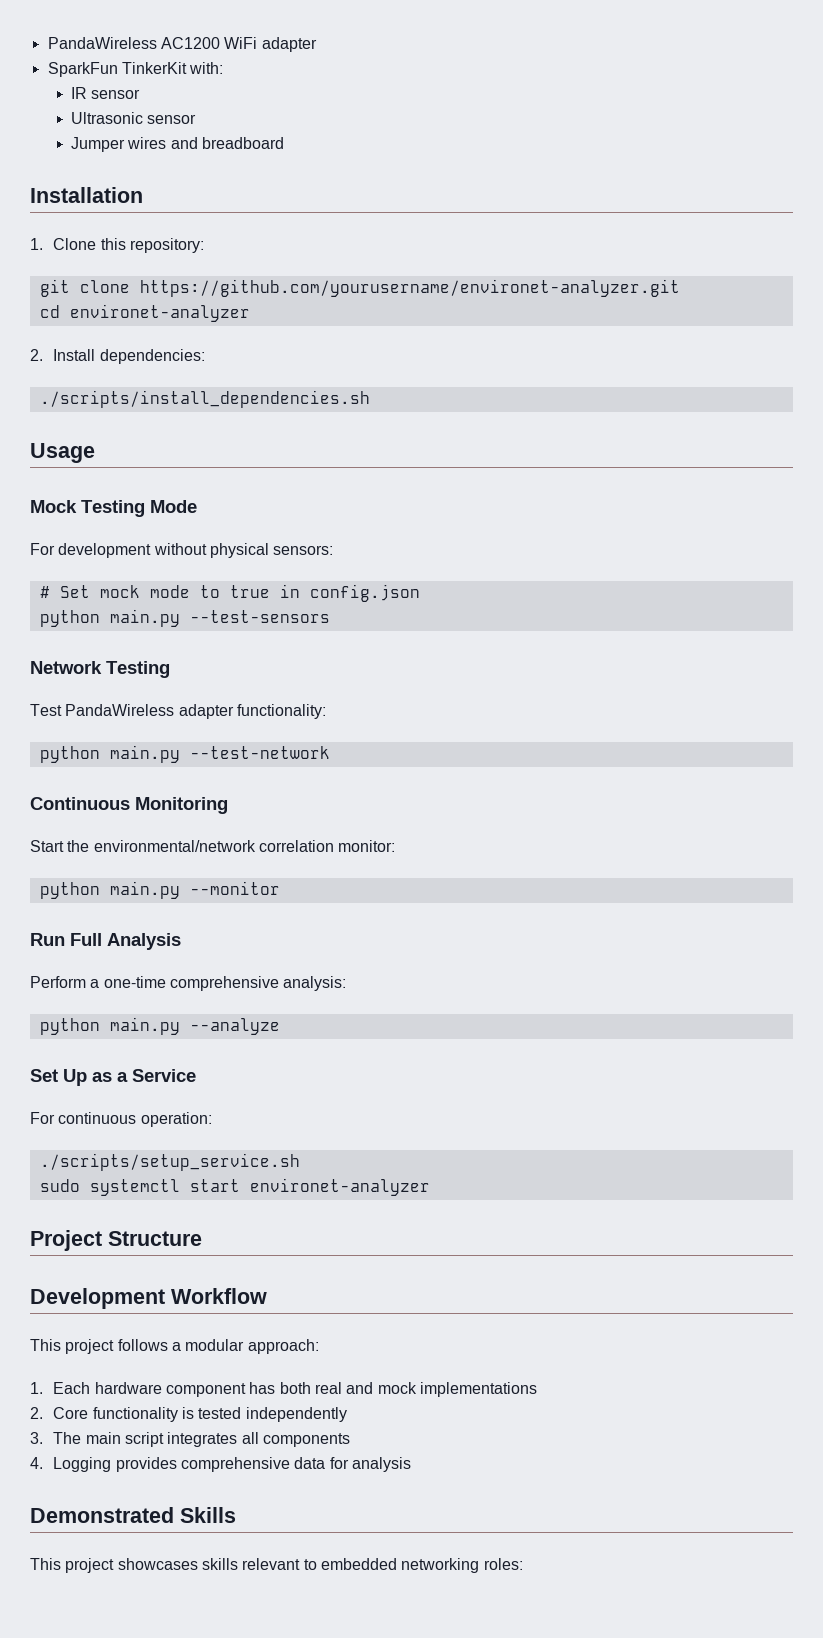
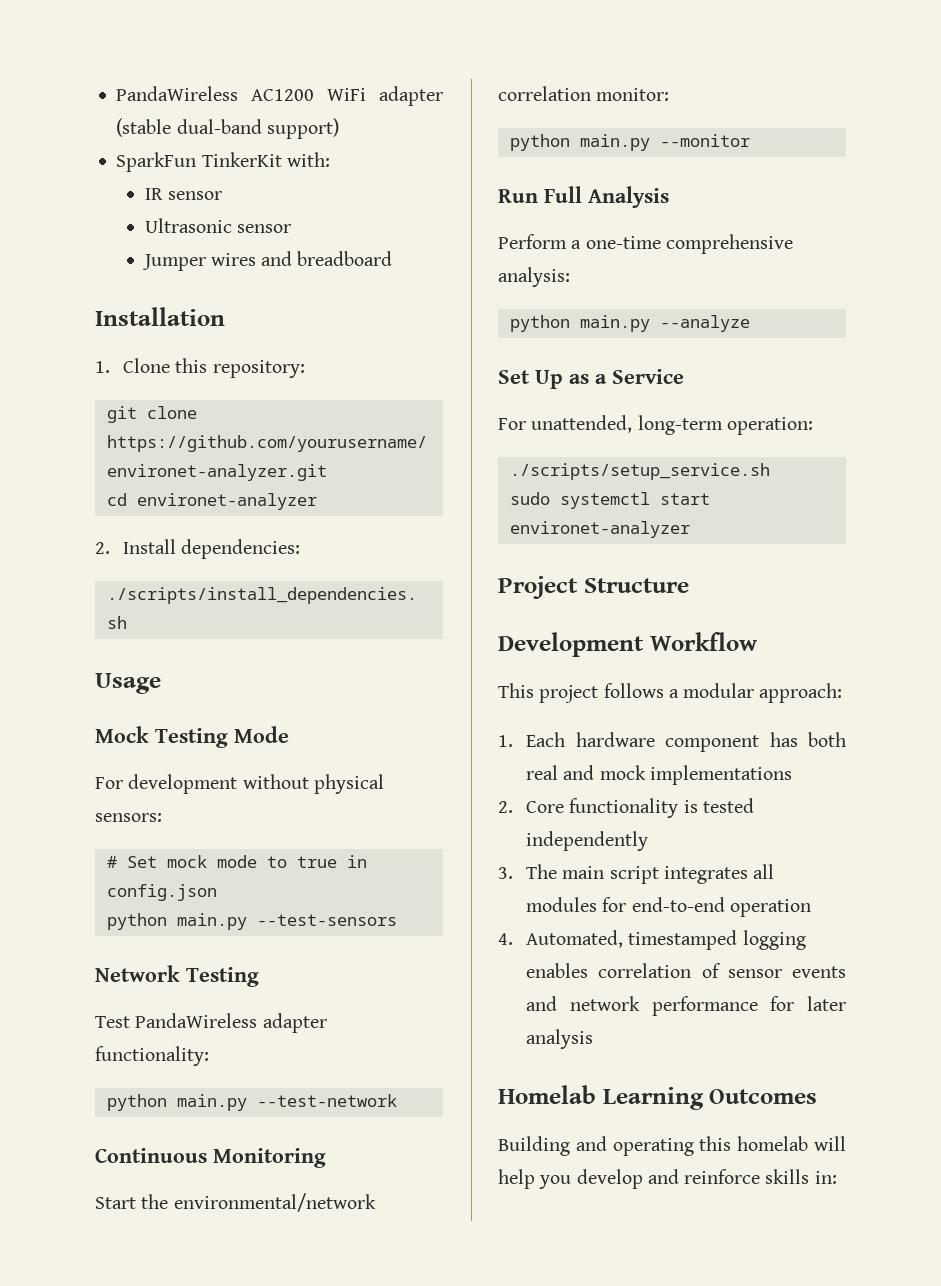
(317, 44) none -> [116,118,339,139] (stable dual-band support)
[58,1112,137,1124] continuous -> [531,415,723,435] unattended, long-term
[262,1433,350,1447] [30,1457,411,1472] [30,1507,236,1523] [30,1558,523,1573] components // 4. Logging provides comprehensive data for analysis // Demonstrated Skills // This project showcases skills relevant to embedded networking roles: -> [526,897,811,917] [498,930,806,950] [526,963,846,978] [526,996,846,1016] [526,1029,594,1049] [498,1085,818,1110] [498,1136,846,1156] [498,1169,837,1189] modules for end-to-end operation // 4. Automated, timestamped logging enables correlation of sensor events and network performance for later analysis // Homelab Learning Outcomes // Building and operating this homelab will help you develop and reinforce skills in:

